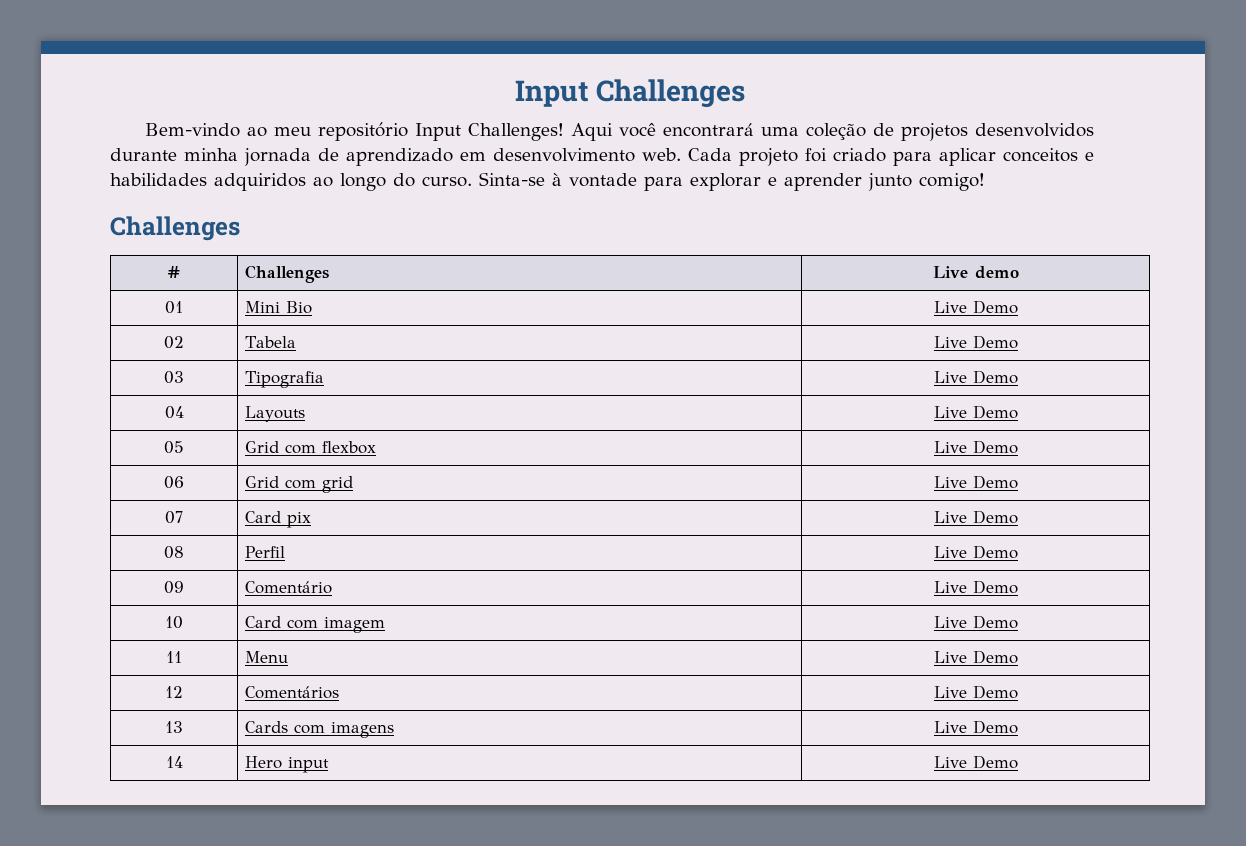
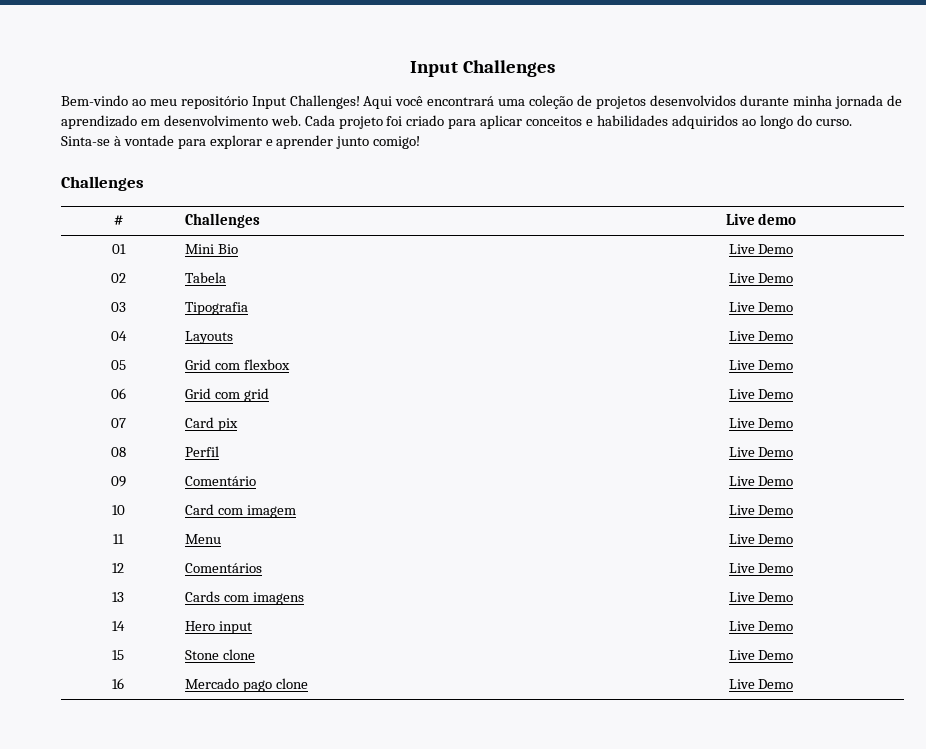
(1018, 762) none -> [112,650,124,660] [184,649,255,660] [728,650,794,660] [112,678,124,689] [184,678,308,692] [728,679,794,689] // 15 | Stone clone | Live Demo // 16 | Mercado pago clone | Live Demo

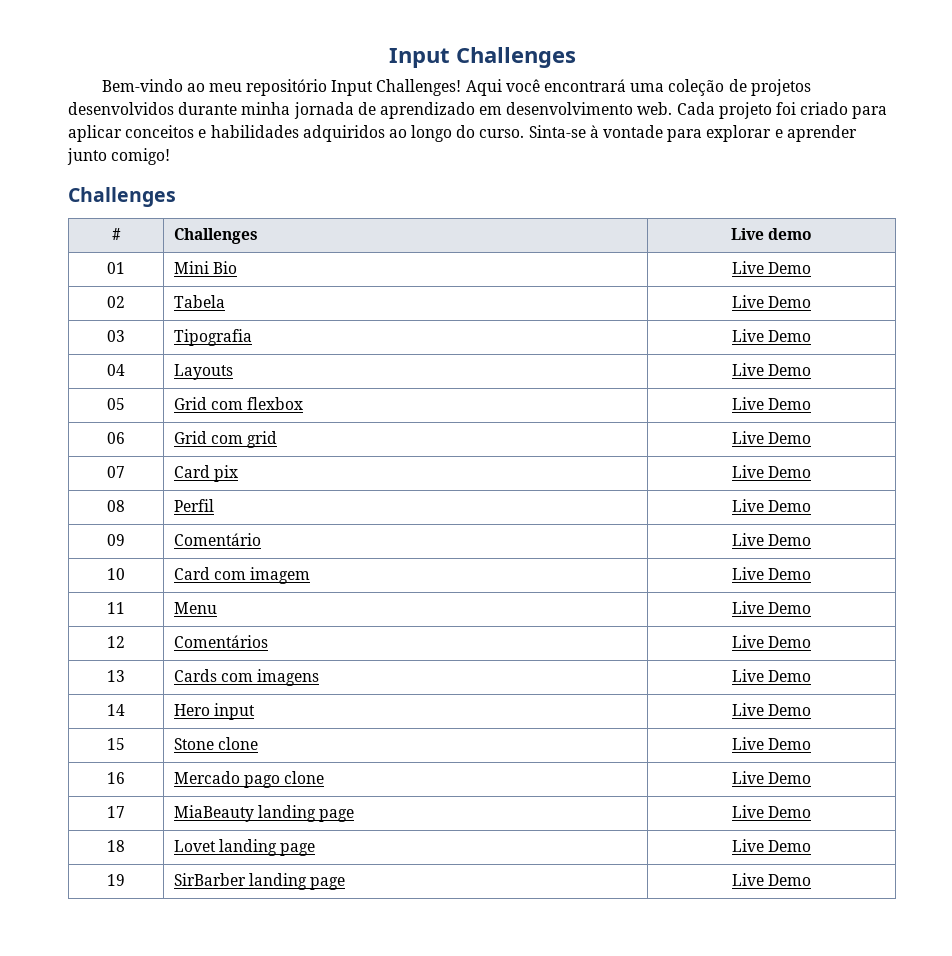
(794, 684) none -> [107,806,125,818] [173,805,355,822] [731,805,812,818] [107,840,125,852] [173,839,316,856] [731,839,812,852] [107,874,125,886] [173,873,346,890] [731,873,812,886] // 17 | MiaBeauty landing page | Live Demo // 18 | Lovet landing page | Live Demo // 19 | SirBarber landing page | Live Demo

